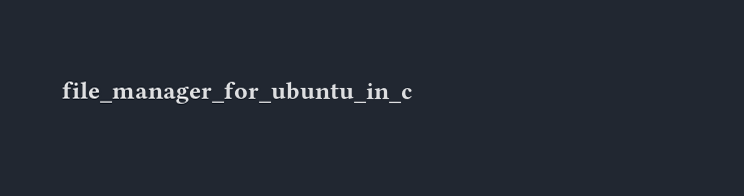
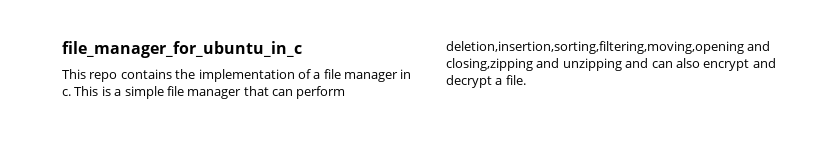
(413, 93) none -> [62,69,412,82] [62,86,346,99] [446,41,771,54] [446,58,776,71] [446,75,526,88] // This repo contains the implementation of a file manager in c. This is a simple file manager that can perform deletion,insertion,sorting,filtering,moving,opening and closing,zipping and unzipping and can also encrypt and decrypt a file.

